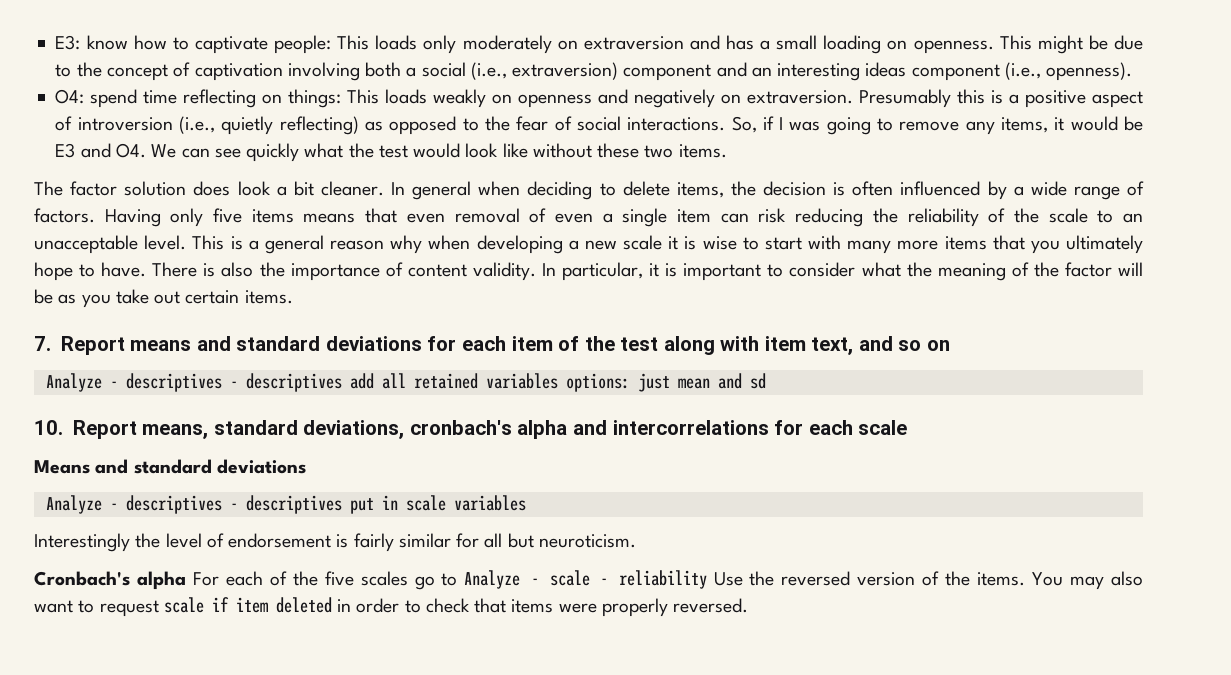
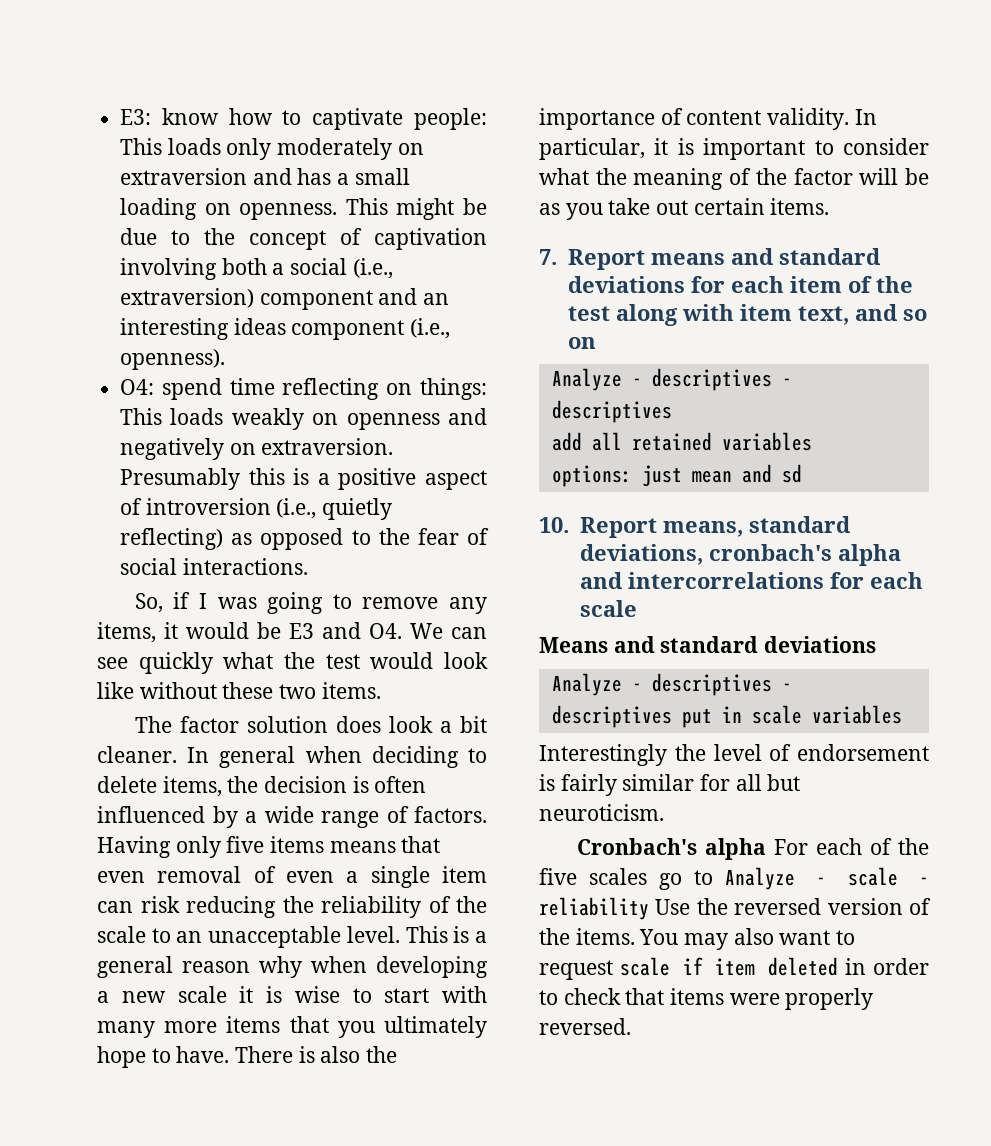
(726, 124) none -> (308, 566) //
(342, 382) none -> (672, 411) //
(558, 381) none -> (812, 441) //

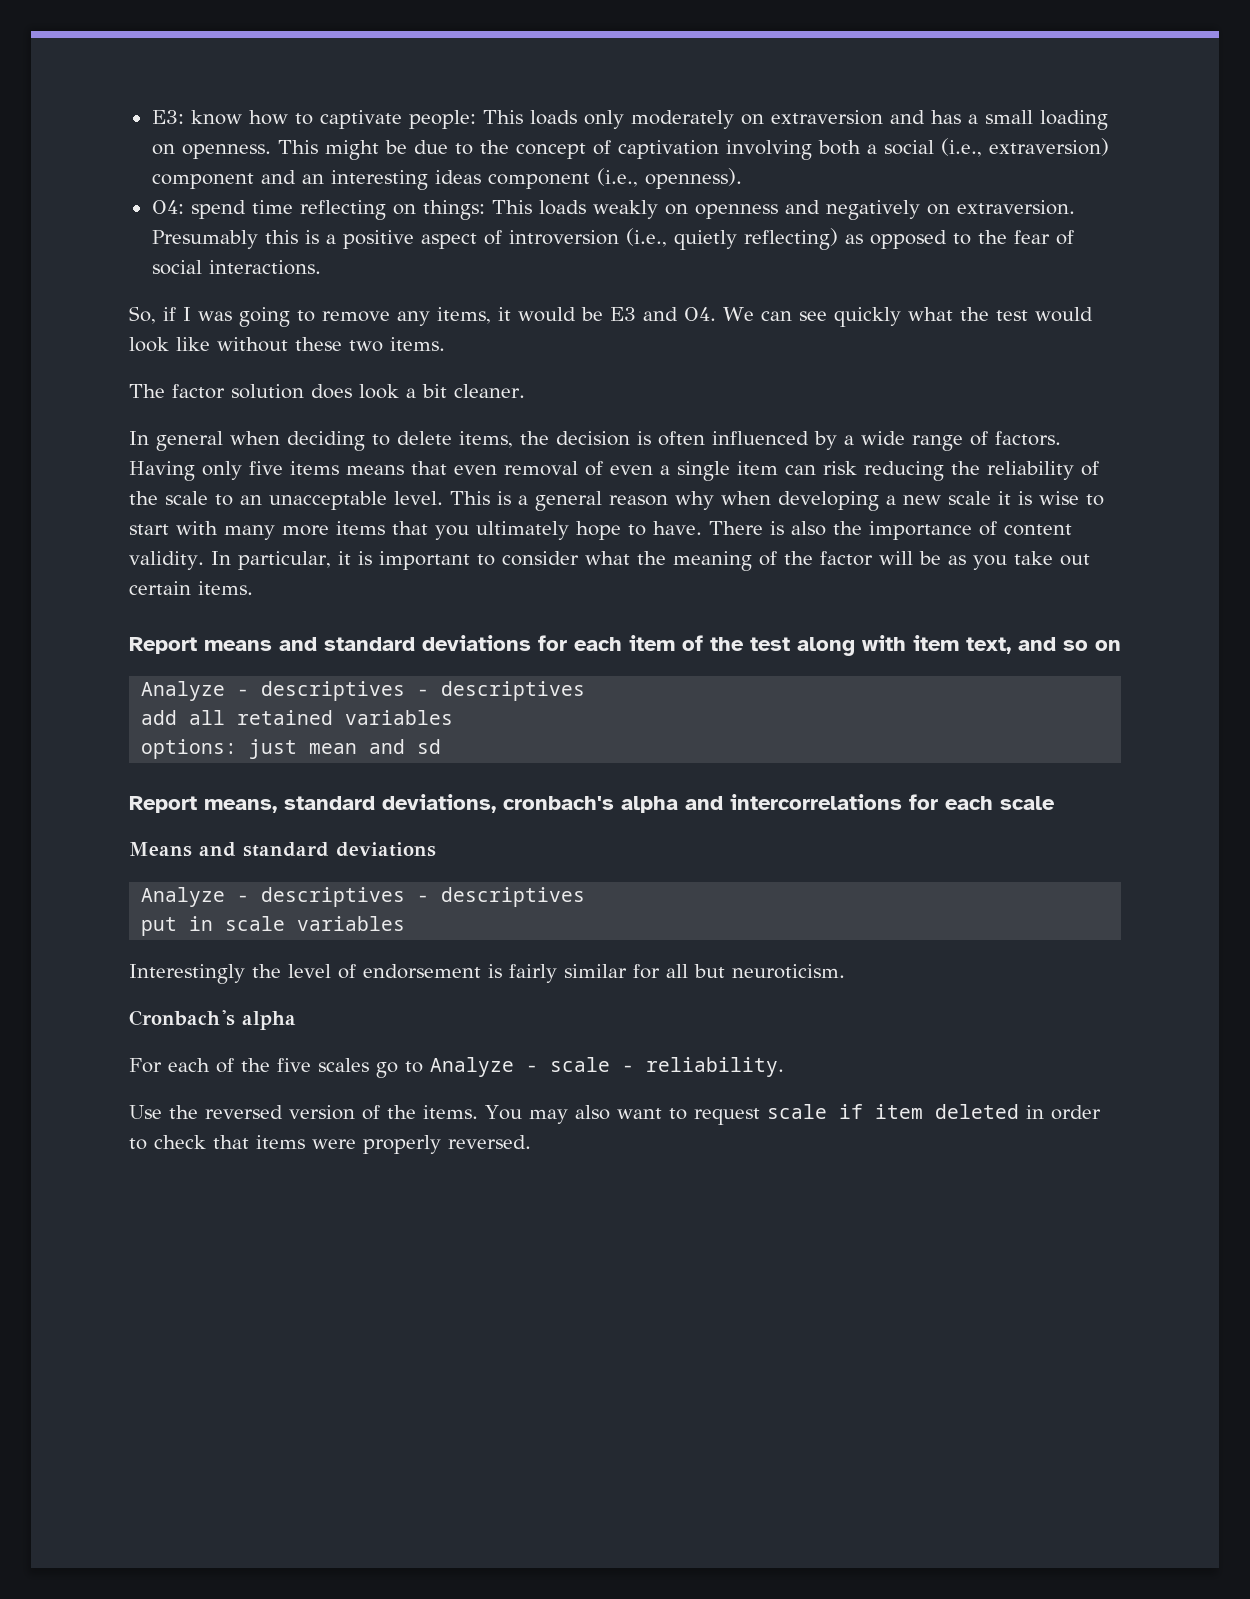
(177, 754) none -> (525, 391) //
[539,249,557,265] 7. -> (253, 588) none
[539,517,569,533] 10. -> (442, 746) none
(672, 716) none -> (586, 897) //
(766, 849) none -> (296, 1020) //
[539,897,649,920] reliability -> [646,1057,784,1077] reliability. //

